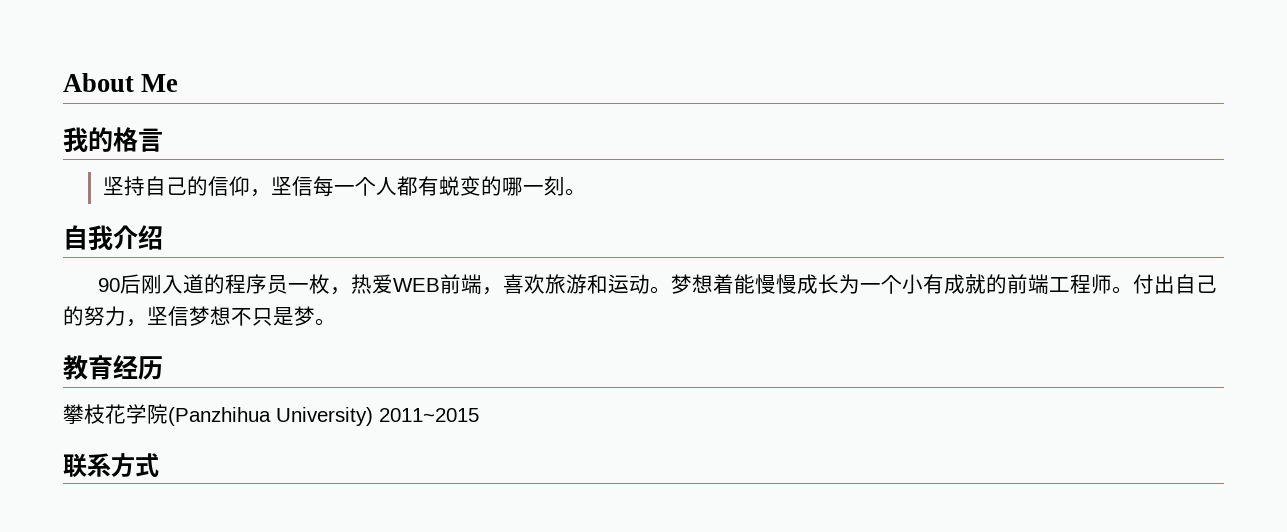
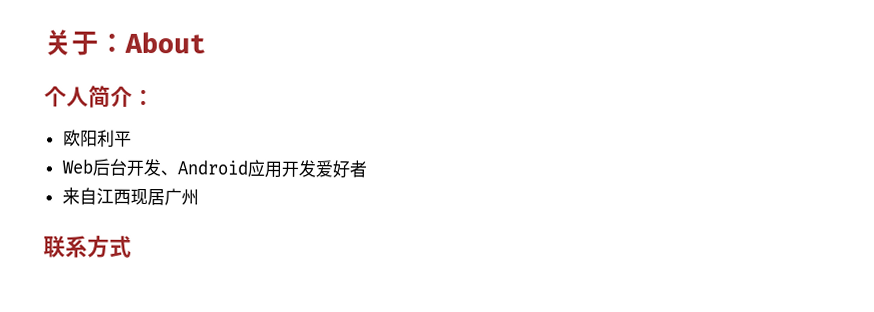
(63, 82) none -> [44,29,126,56] 关于：
[141,74,179,92] [63,127,163,152] [102,176,586,197] [63,225,163,250] [98,274,1218,295] [63,306,336,327] [63,355,163,380] [63,404,479,426] Me // 我的格言 // 坚持自己的信仰，坚信每一个人都有蜕变的哪一刻。 // 自我介绍 // 90后刚入道的程序员一枚，热爱WEB前端，喜欢旅游和运动。梦想着能慢慢成长为一个小有成就的前端工程师。付出自己的努力，坚信梦想不只是梦。 // 教育经历 // 攀枝花学院(Panzhihua University) 2011~2015 -> [44,85,155,108] [62,129,132,147] [61,158,367,179] [61,187,199,206] // 个人简介： // 欧阳利平 // Web后台开发、Android应用开发爱好者 // 来自江西现居广州

